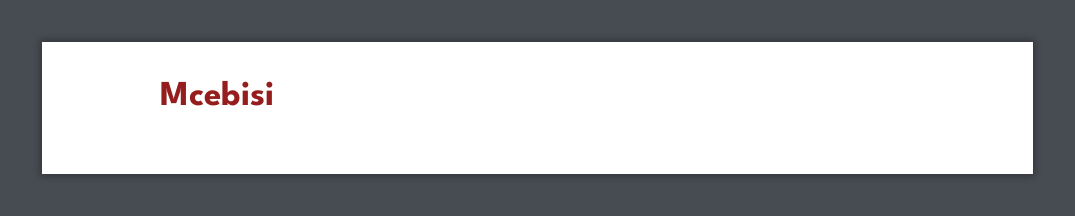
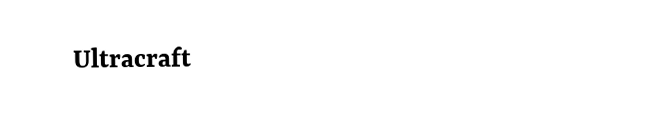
[160,80,274,106] Mcebisi -> [72,46,191,68] Ultracraft

